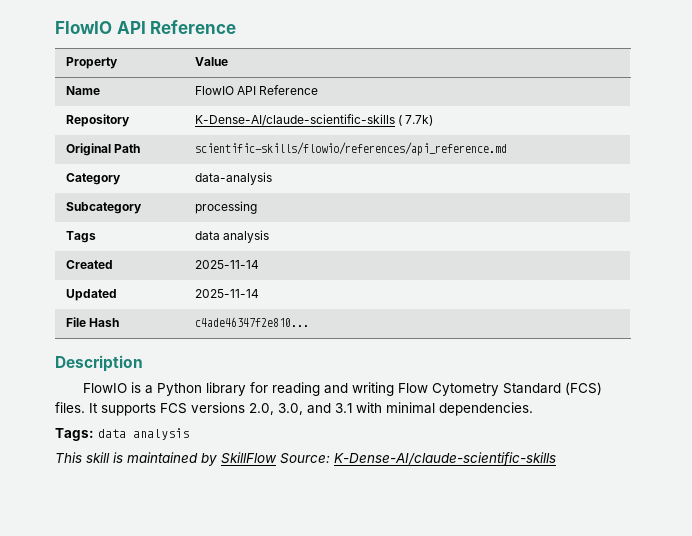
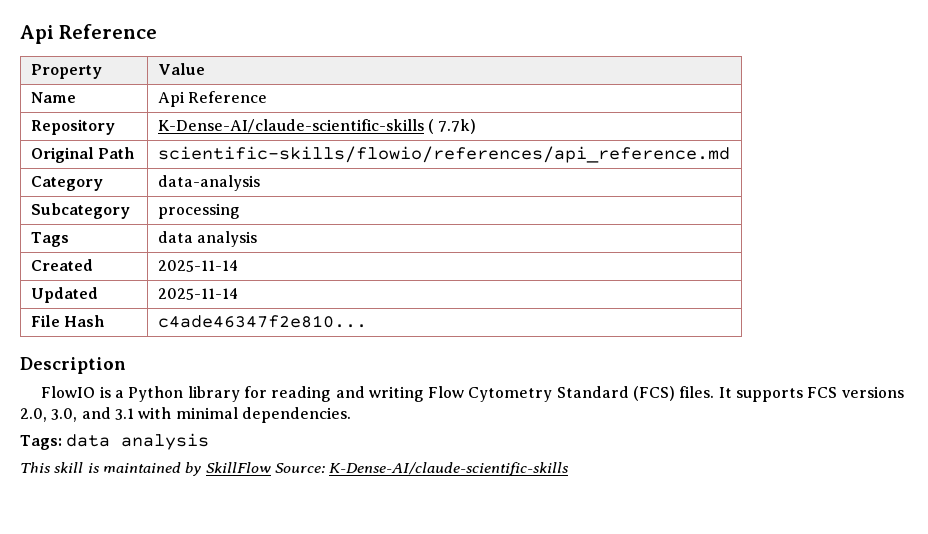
[55,21,146,34] FlowIO API -> [20,25,54,44] Api
[194,86,256,95] FlowIO API -> [157,91,185,107] Api

